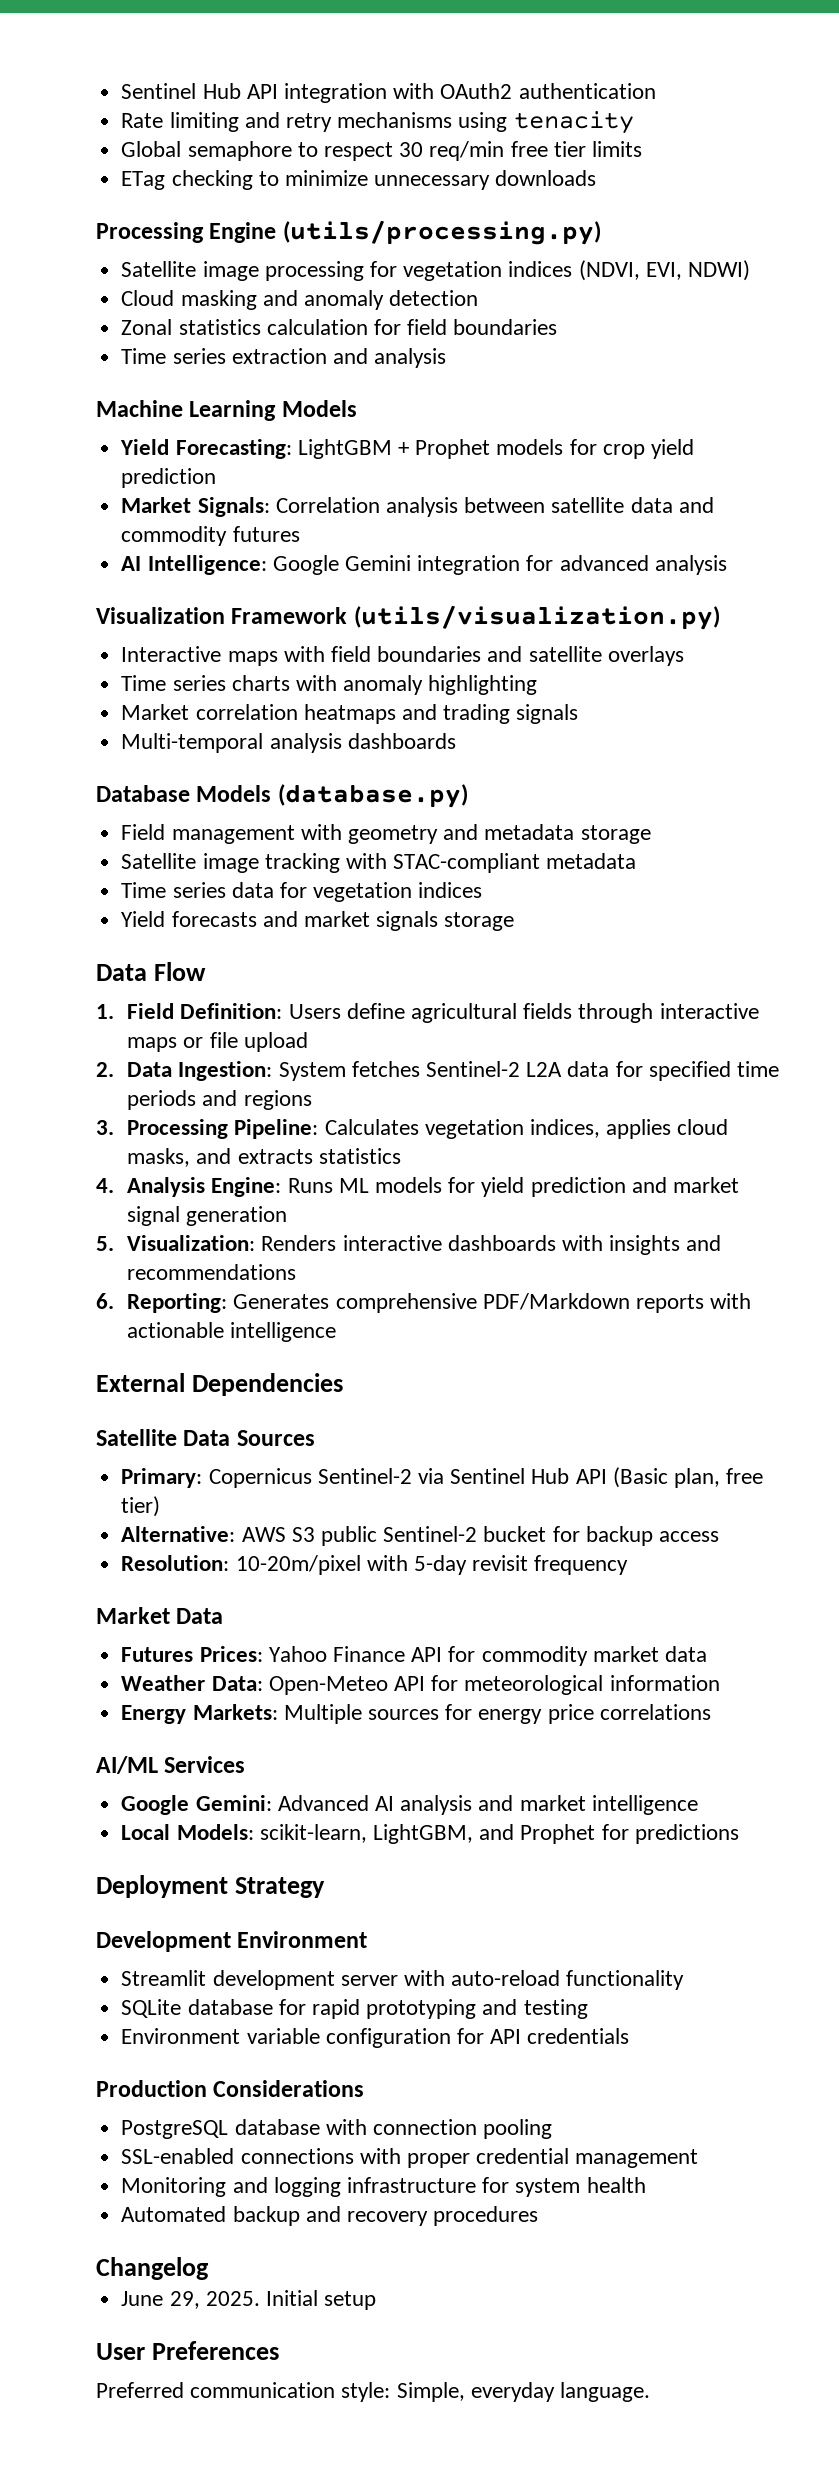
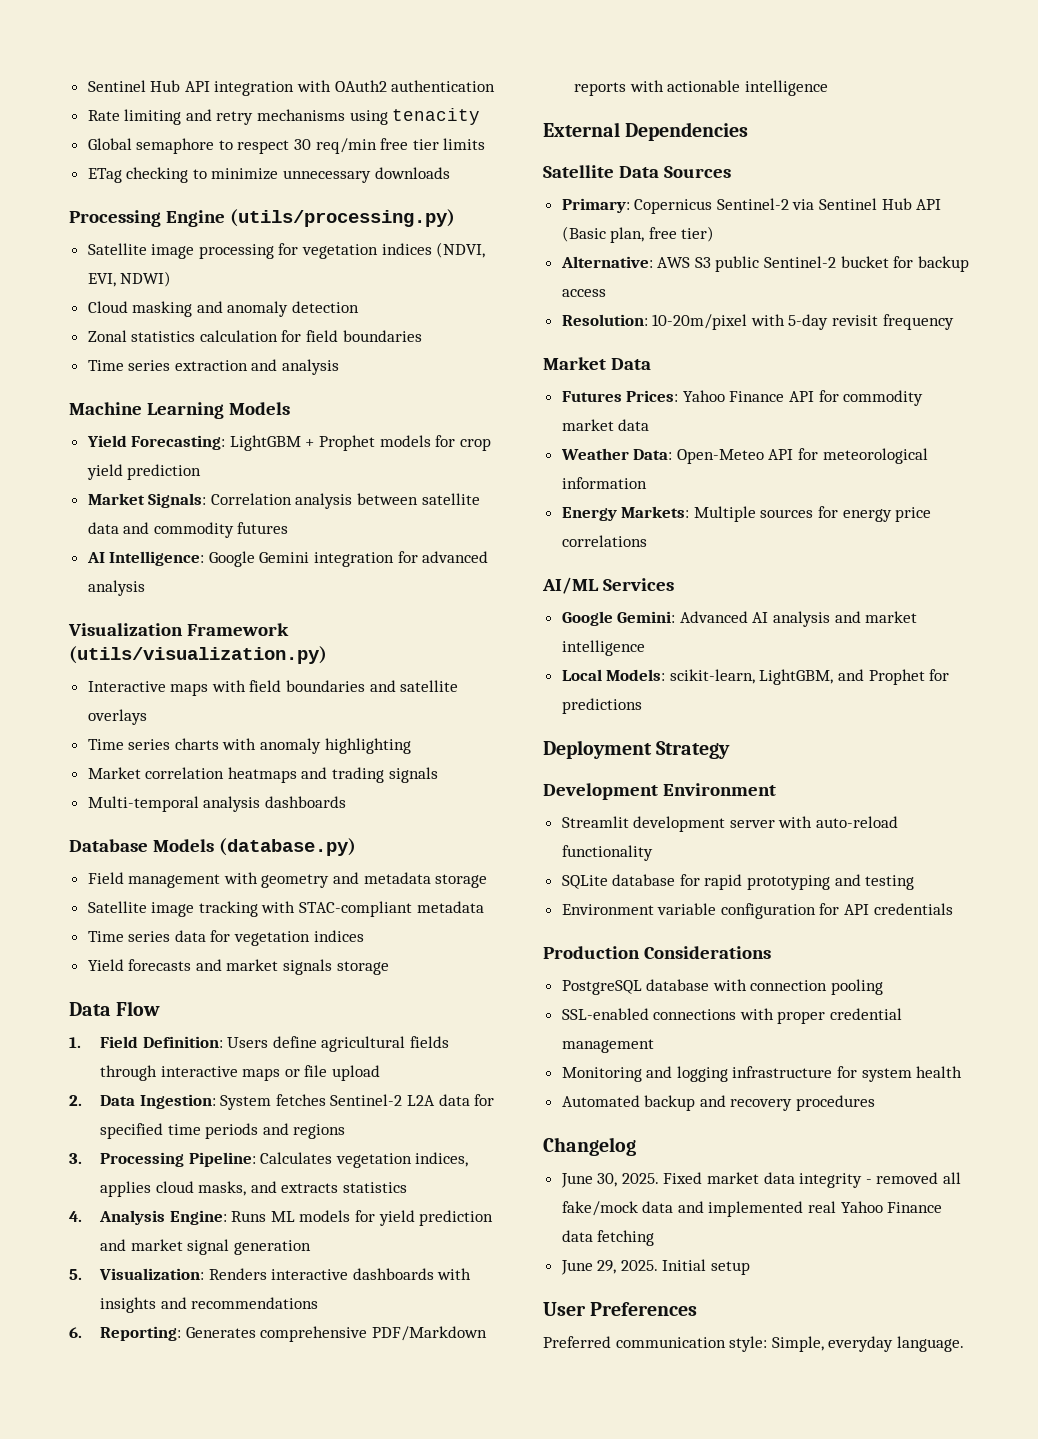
(209, 2268) none -> [560,1172,962,1188] [561,1201,943,1217] [561,1230,655,1246] // June 30, 2025. Fixed market data integrity - removed all fake/mock data and implemented real Yahoo Finance data fetching

